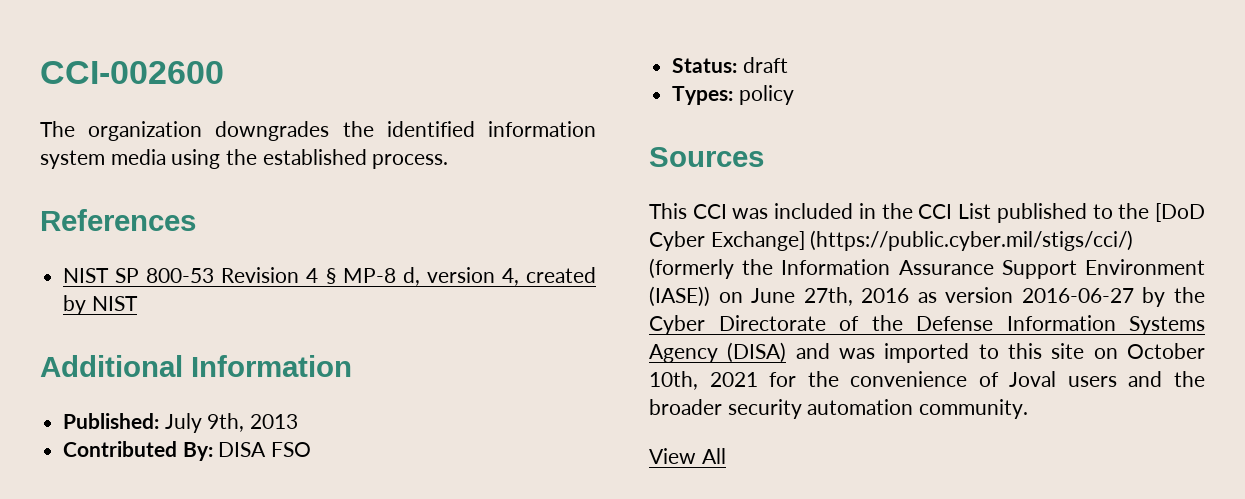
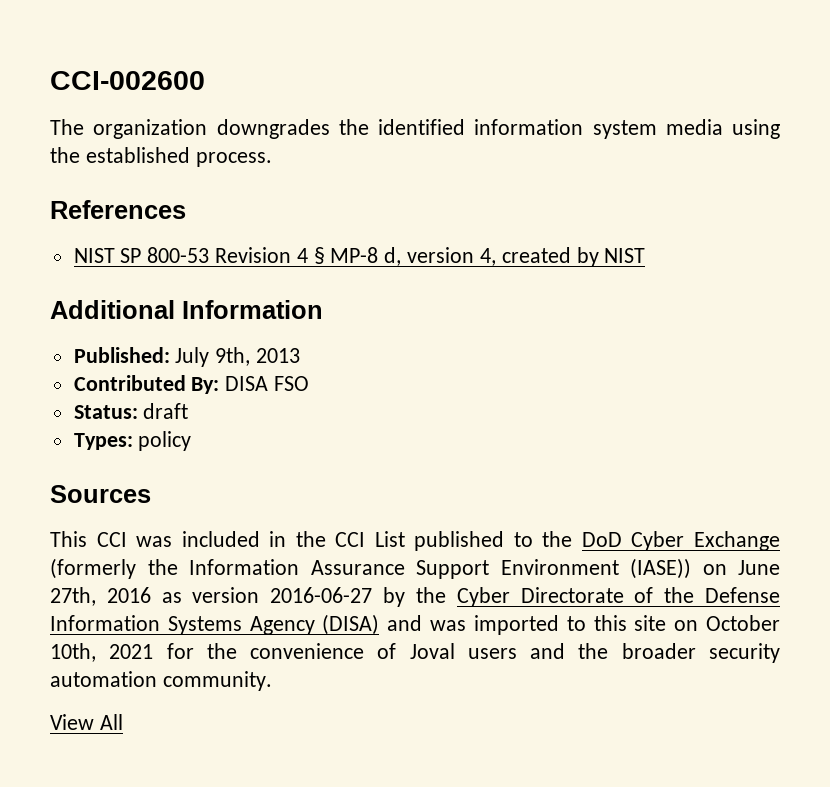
[1155,203,1205,222] [649,230,1134,251] [DoD Cyber Exchange] (https://public.cyber.mil/stigs/cci/) -> [581,531,781,551] DoD Cyber Exchange

